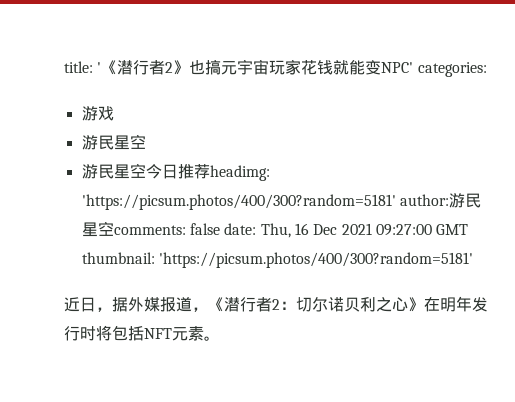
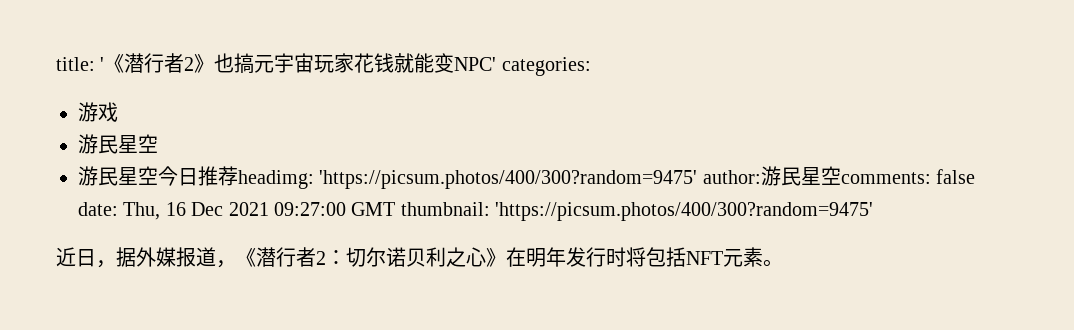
[81,194,396,210] 'https://picsum.photos/400/300?random=5181' -> [319,170,698,189] 'https://picsum.photos/400/300?random=9475'
[158,252,473,268] 'https://picsum.photos/400/300?random=5181' -> [495,202,874,221] 'https://picsum.photos/400/300?random=9475'

